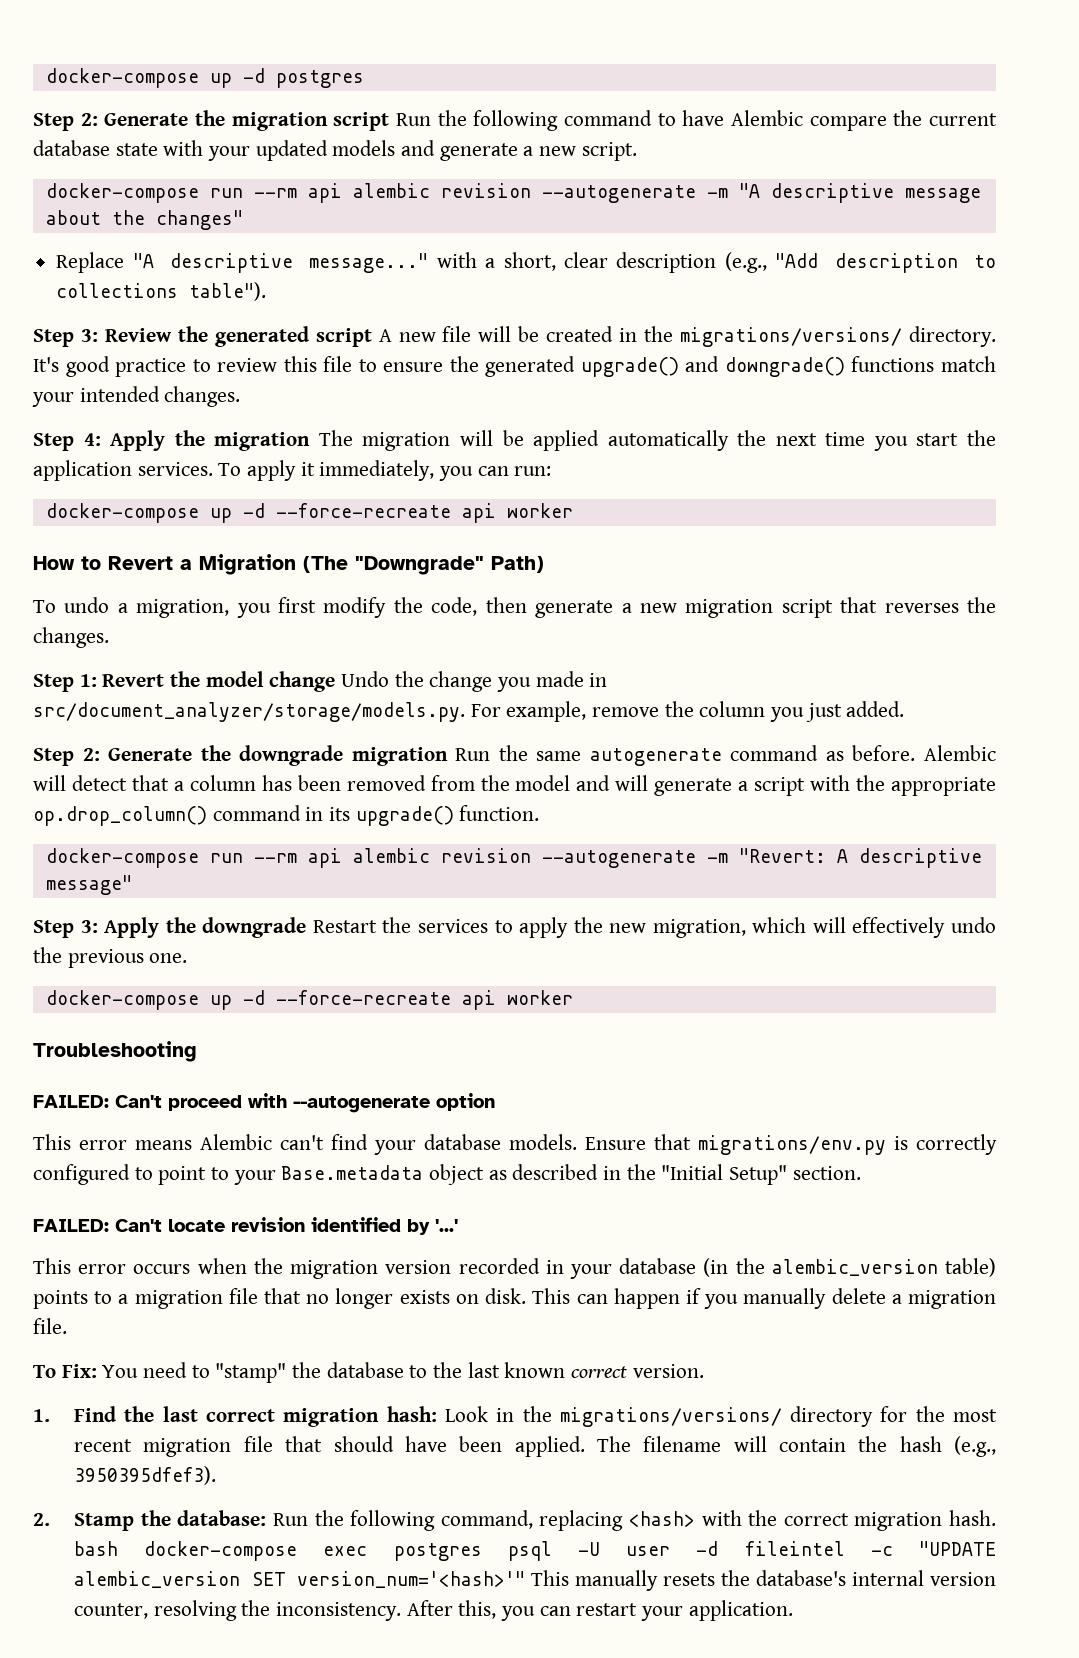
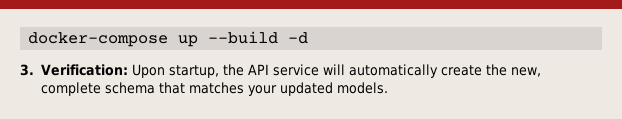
[45,68,364,88] [33,110,997,131] [33,140,637,161] [45,183,981,203] [45,210,243,230] [56,252,996,273] [56,282,267,301] [33,326,996,347] [33,356,996,377] [32,386,241,407] [33,430,996,451] [33,460,552,481] [45,503,573,523] [33,554,544,575] [33,597,996,618] [33,627,109,648] [33,671,608,692] [33,701,905,722] [33,745,997,766] [33,775,997,796] [33,805,540,826] [45,848,982,868] [45,875,132,895] [33,917,996,938] [33,947,188,968] [45,990,573,1010] [33,1041,197,1062] [33,1093,495,1113] [33,1134,997,1155] [33,1164,861,1185] [33,1217,458,1235] [33,1258,996,1279] [33,1288,997,1309] [33,1318,67,1334] [33,1362,704,1383] [33,1406,998,1427] [74,1436,996,1457] [74,1466,217,1485] [33,1510,996,1531] [74,1541,996,1561] [74,1570,996,1591] [74,1600,793,1621] docker-compose up -d postgres // Step 2: Generate the migration script Run the following command to have Alembic compare the current database state with your updated models and generate a new script. // docker-compose run --rm api alembic revision --autogenerate -m "A descriptive message about the changes" // Replace "A descriptive message..." with a short, clear description (e.g., "Add description to collections table"). // Step 3: Review the generated script A new file will be created in the migrations/versions/ directory. It's good practice to review this file to ensure the generated upgrade() and downgrade() functions match your intended changes. // Step 4: Apply the migration The migration will be applied automatically the next time you start the application services. To apply it immediately, you can run: // docker-compose up -d --force-recreate api worker // How to Revert a Migration (The "Downgrade" Path) // To undo a migration, you first modify the code, then generate a new migration script that reverses the changes. // Step 1: Revert the model change Undo the change you made in src/document_analyzer/storage/models.py. For example, remove the column you just added. // Step 2: Generate the downgrade migration Run the same autogenerate command as before. Alembic will detect that a column has been removed from the model and will generate a script with the appropriate op.drop_column() command in its upgrade() function. // docker-compose run --rm api alembic revision --autogenerate -m "Revert: A descriptive message" // Step 3: Apply the downgrade Restart the services to apply the new migration, which will effectively undo the previous one. // docker-compose up -d --force-recreate api worker // Troubleshooting // FAILED: Can't proceed with --autogenerate option // This error means Alembic can't find your database models. Ensure that migrations/env.py is correctly configured to point to your Base.metadata object as described in the "Initial Setup" section. // FAILED: Can't locate revision identified by '...' // This error occurs when the migration version recorded in your database (in the alembic_version table) points to a migration file that no longer exists on disk. This can happen if you manually delete a migration file. // To Fix: You need to "stamp" the database to the last known correct version. // 1. Find the last correct migration hash: Look in the migrations/versions/ directory for the most recent migration file that should have been applied. The filename will contain the hash (e.g., 3950395dfef3). // 2. Stamp the database: Run the following command, replacing <hash> with the correct migration hash. bash docker-compose exec postgres psql -U user -d fileintel -c "UPDATE alembic_version SET version_num='<hash>'" This manually resets the database's internal version counter, resolving the inconsistency. After this, you can restart your application. -> [28,31,309,47] [20,64,542,78] [41,82,389,96] docker-compose up --build -d // 3. Verification: Upon startup, the API service will automatically create the new, complete schema that matches your updated models.

